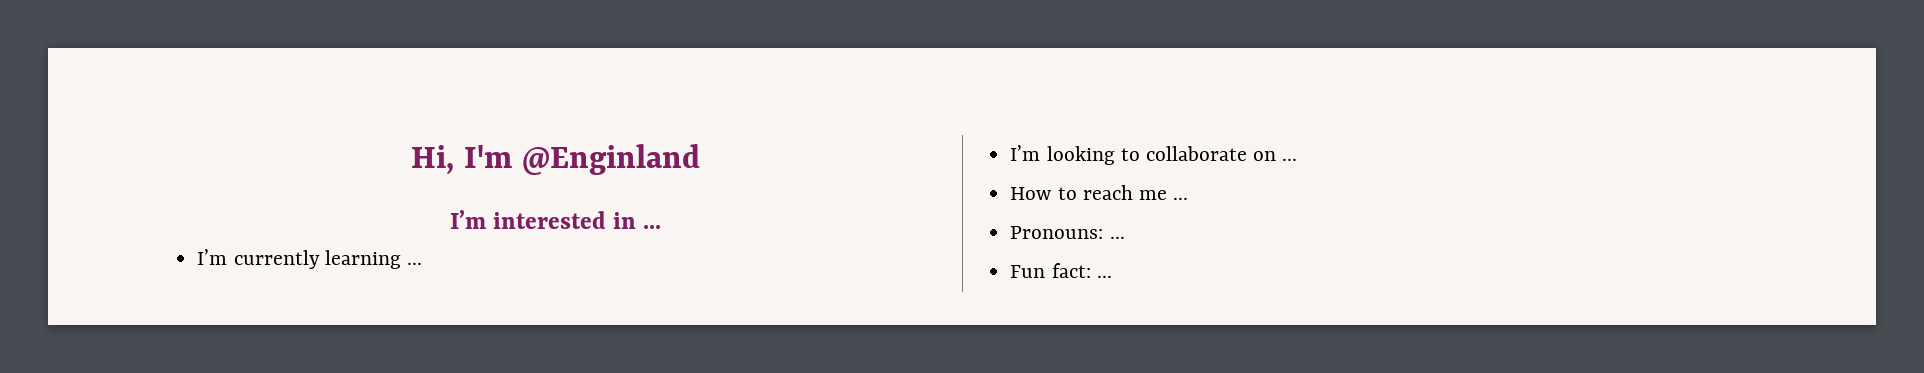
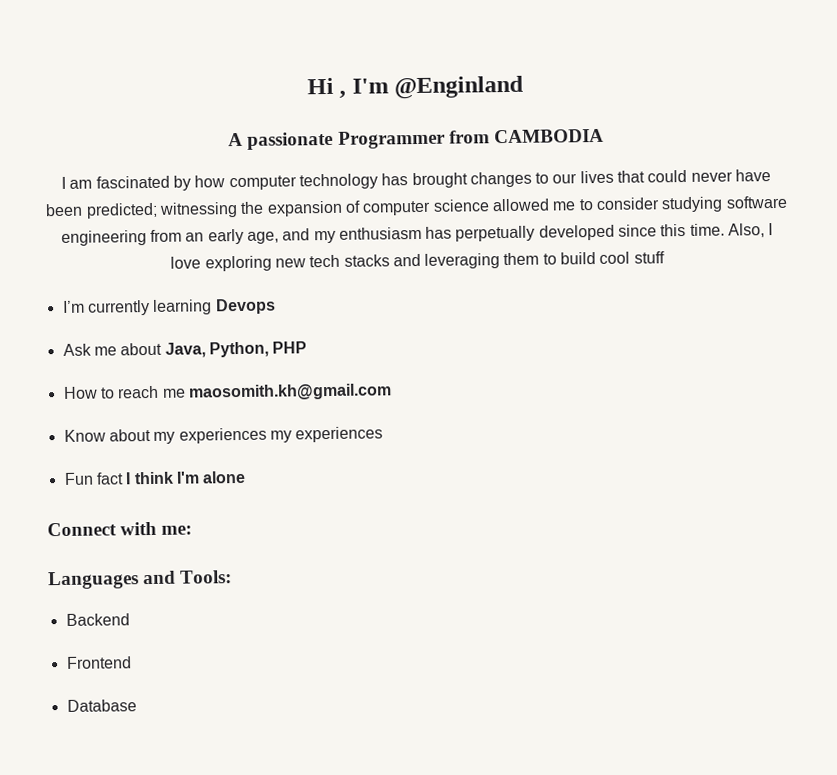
[411,145,455,175] Hi, -> [306,77,347,99] Hi ,
[449,210,662,229] [197,249,422,269] [1010,145,1298,165] [1010,185,1189,200] [1010,226,1125,239] [1010,263,1112,278] I’m interested in ... // I’m currently learning ... // I’m looking to collaborate on ... // How to reach me ... // Pronouns: ... // Fun fact: ... -> [228,128,604,150] [60,169,772,191] [45,195,788,219] [60,223,774,246] [170,251,665,272] [62,298,276,316] [62,341,308,358] [62,383,392,401] [63,426,384,444] [63,470,247,485] [47,521,193,537] [48,570,233,590] [65,613,130,626] [65,656,132,669] [66,699,137,712] A passionate Programmer from CAMBODIA // I am fascinated by how computer technology has brought changes to our lives that could never have been predicted; witnessing the expansion of computer science allowed me to consider studying software engineering from an early age, and my enthusiasm has perpetually developed since this time. Also, I love exploring new tech stacks and leveraging them to build cool stuff // I’m currently learning Devops // Ask me about Java, Python, PHP // How to reach me maosomith.kh@gmail.com // Know about my experiences my experiences // Fun fact I think I'm alone // Connect with me: // Languages and Tools: // Backend // Frontend // Database

